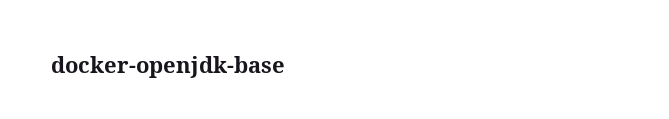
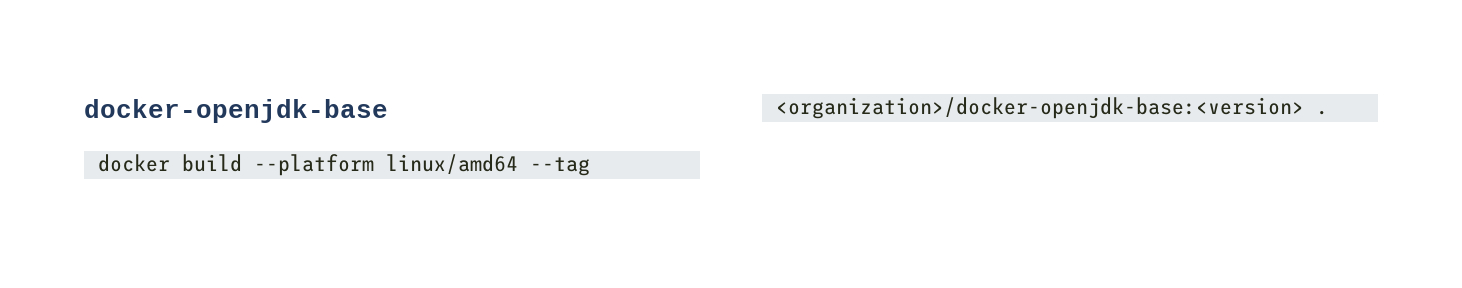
(285, 67) none -> [97,154,590,176] [775,97,1328,119] // docker build --platform linux/amd64 --tag <organization>/docker-openjdk-base:<version> .

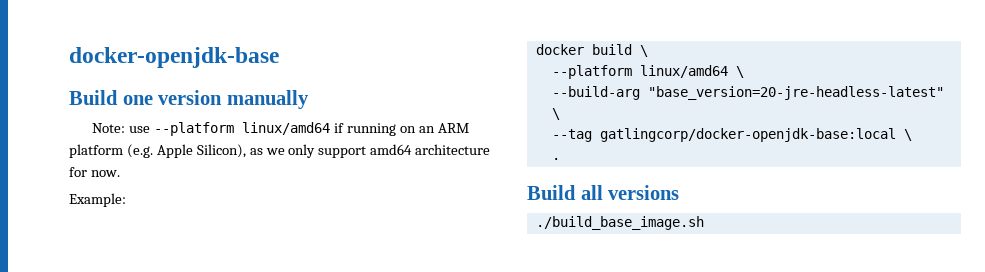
(388, 111) none -> [69,90,309,109] [92,122,469,136] [69,144,491,158] [69,167,120,177] [69,193,126,207] // Build one version manually // Note: use --platform linux/amd64 if running on an ARM platform (e.g. Apple Silicon), as we only support amd64 architecture for now. // Example:
[253,154,590,176] [775,97,1328,119] --platform linux/amd64 --tag <organization>/docker-openjdk-base:<version> . -> [639,45,648,57] [551,65,744,79] [551,86,944,100] [551,108,560,120] [551,128,912,142] [551,158,560,160] [527,185,680,200] [535,216,704,230] \ // --platform linux/amd64 \ // --build-arg "base_version=20-jre-headless-latest" \ // --tag gatlingcorp/docker-openjdk-base:local \ // . // Build all versions // ./build_base_image.sh

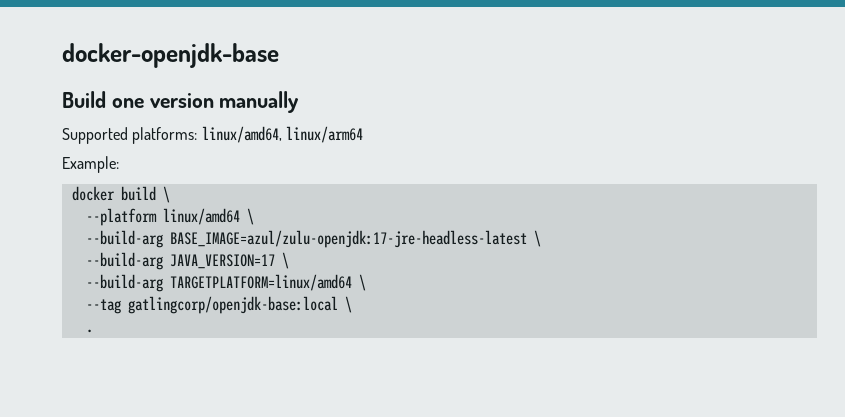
[92,122,469,136] [69,144,491,158] [69,167,120,177] Note: use --platform linux/amd64 if running on an ARM platform (e.g. Apple Silicon), as we only support amd64 architecture for now. -> [62,126,363,144] Supported platforms: linux/amd64, linux/arm64
[647,86,944,100] "base_version=20-jre-headless-latest" -> [169,230,541,248] [85,252,289,270] [85,274,352,292] BASE_IMAGE=azul/zulu-openjdk:17-jre-headless-latest \ // --build-arg JAVA_VERSION=17 \ // --build-arg TARGETPLATFORM=linux/amd64
[599,128,896,142] gatlingcorp/docker-openjdk-base:local -> [127,296,338,314] gatlingcorp/openjdk-base:local
[527,185,680,200] [535,216,704,230] // Build all versions // ./build_base_image.sh -> (93, 331) none

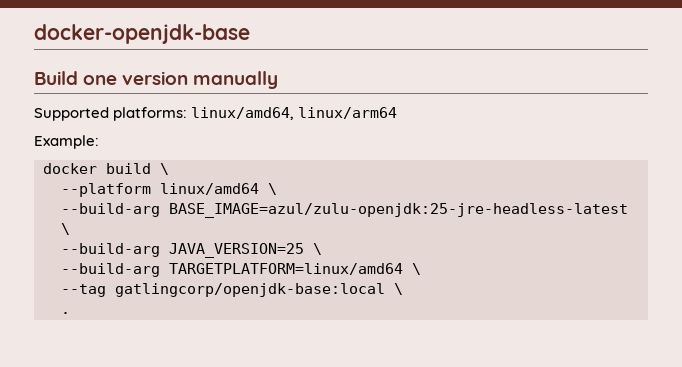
[169,230,541,248] [85,252,275,270] BASE_IMAGE=azul/zulu-openjdk:17-jre-headless-latest \ // --build-arg JAVA_VERSION=17 -> [169,203,628,218] [61,223,70,235] [61,243,304,258] BASE_IMAGE=azul/zulu-openjdk:25-jre-headless-latest \ // --build-arg JAVA_VERSION=25

